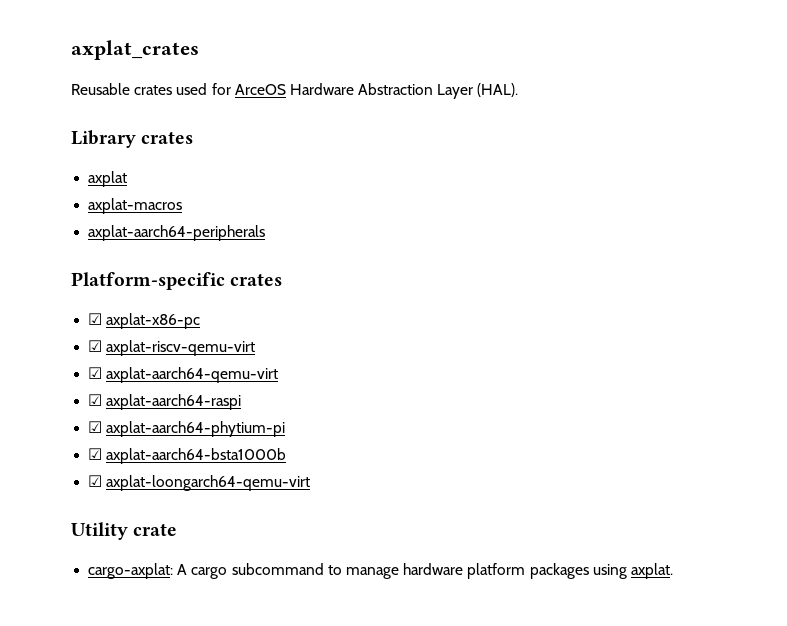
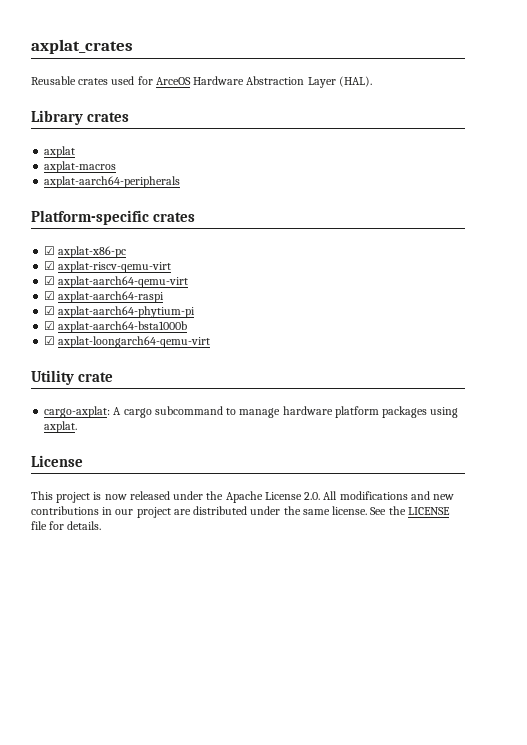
(673, 571) none -> [31,455,83,467] [31,491,455,503] [31,506,450,518] [31,521,102,530] // License // This project is now released under the Apache License 2.0. All modifications and new contributions in our project are distributed under the same license. See the LICENSE file for details.

